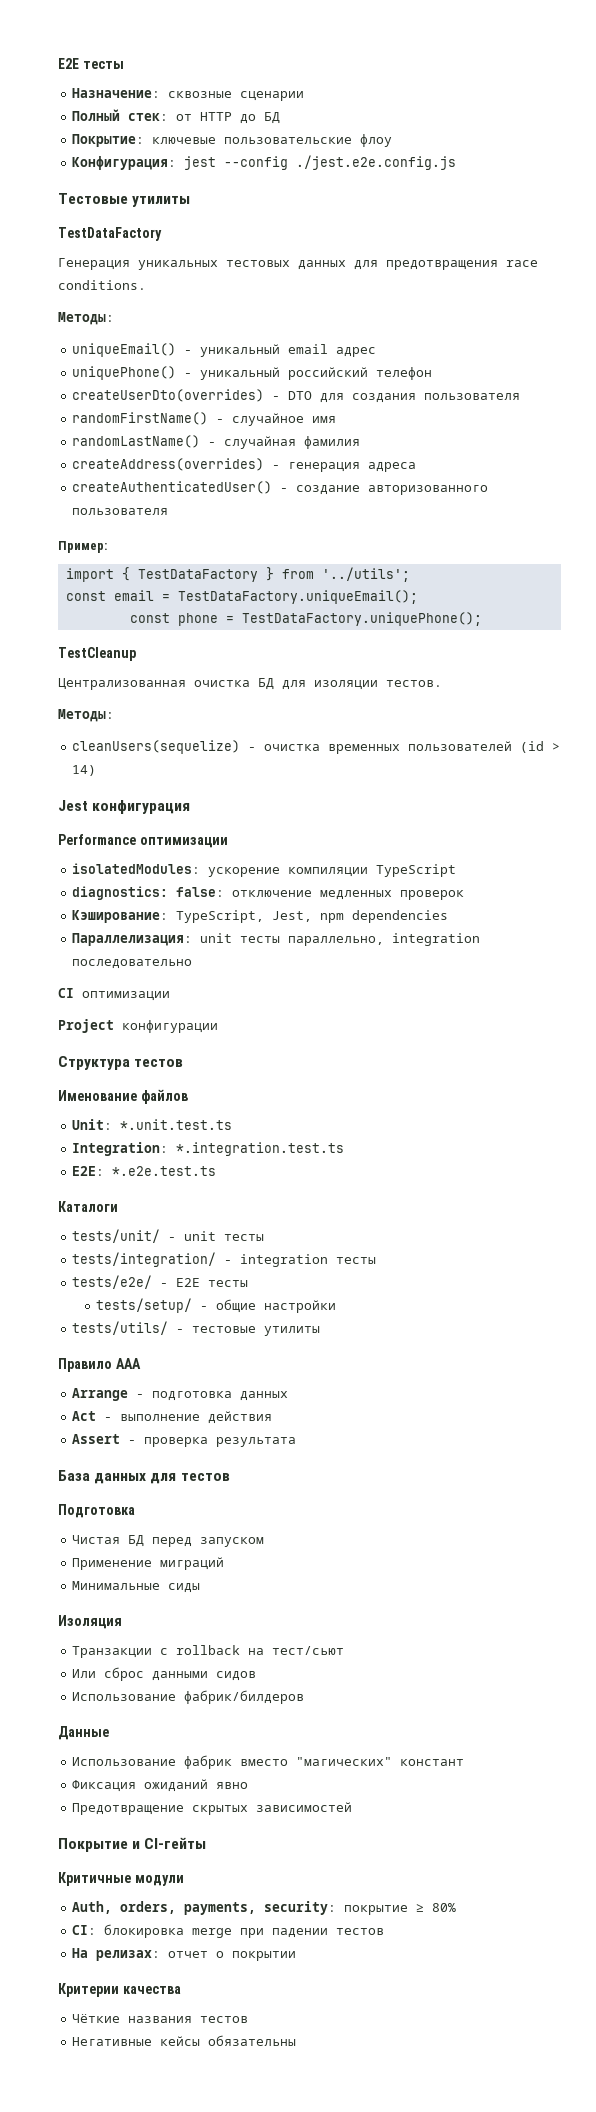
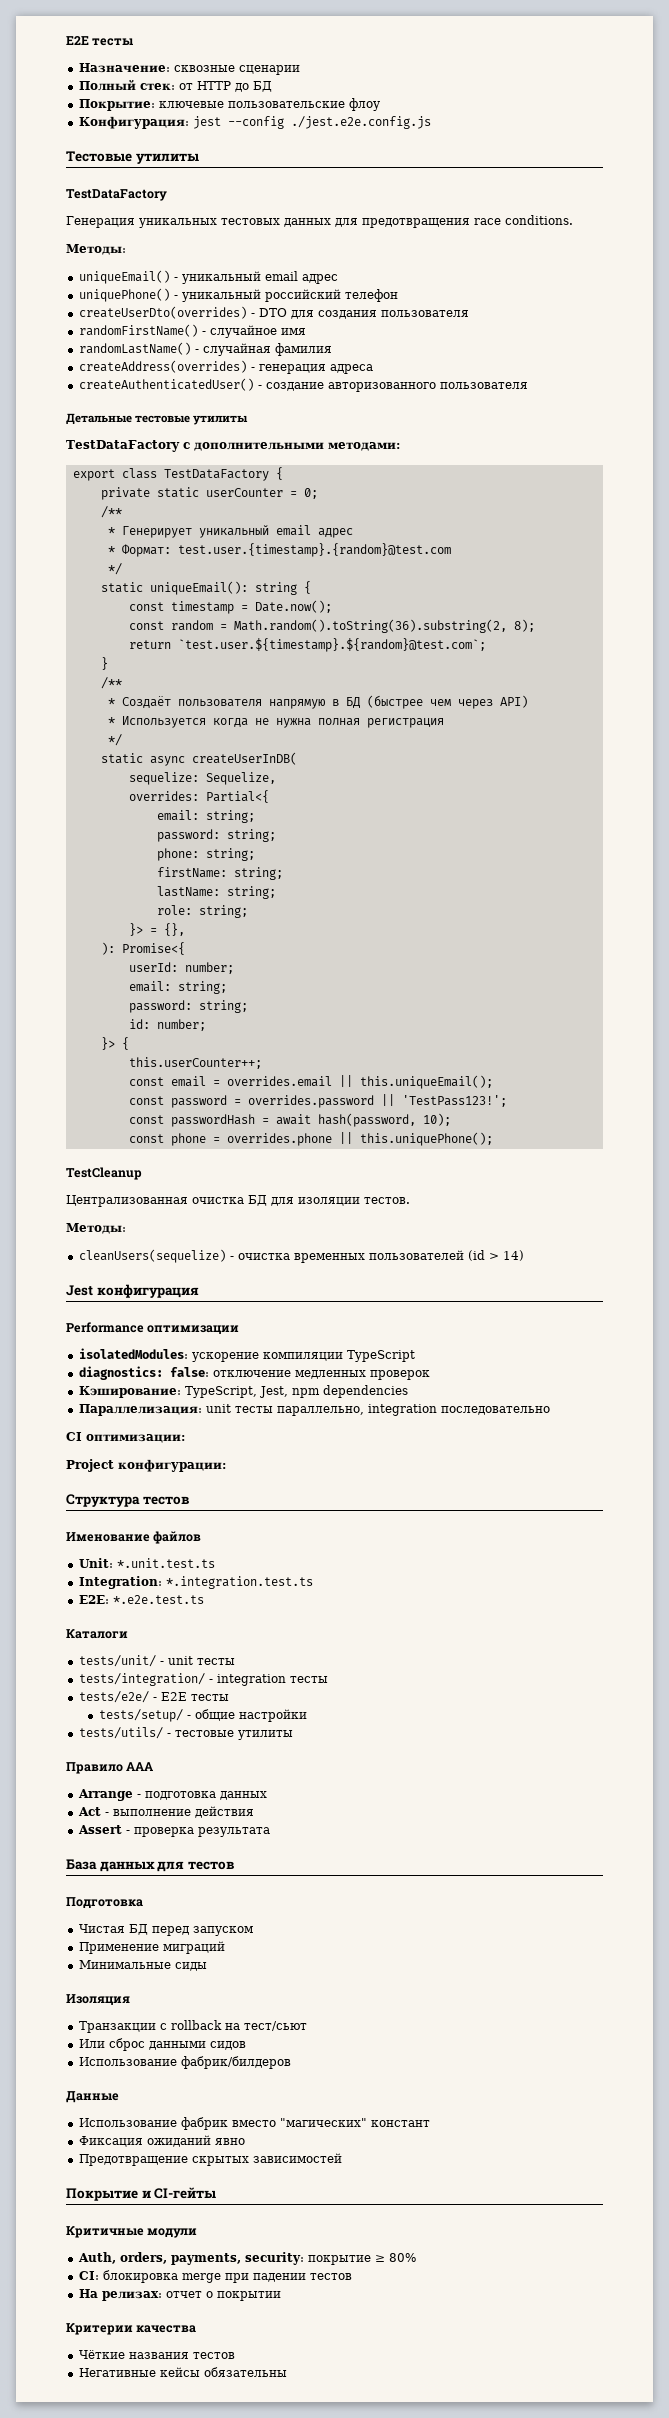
[58,541,107,553] [65,567,410,582] [65,590,418,604] Пример: // import { TestDataFactory } from '../utils'; // const email = TestDataFactory.uniqueEmail(); -> [66,413,249,425] [66,440,400,452] [72,467,283,481] [100,487,318,500] [100,506,122,518] [107,525,353,538] [107,543,451,557] [107,563,122,575] [100,581,311,595] [128,600,332,614] [128,619,535,633] [128,638,486,652] [100,657,108,670] [100,677,122,689] [107,695,528,709] [107,716,444,728] [107,734,122,746] [100,752,297,766] [128,772,276,785] [128,790,269,803] [156,810,255,823] [156,829,276,842] [156,848,255,861] [156,867,283,880] [156,886,276,899] [156,905,248,918] [128,923,185,936] [100,942,185,955] [128,962,234,974] [128,981,227,994] [128,1000,248,1013] [128,1019,206,1031] [100,1037,129,1050] [128,1057,262,1069] [128,1075,493,1089] [128,1094,507,1108] [128,1113,451,1127] Детальные тестовые утилиты // TestDataFactory с дополнительными методами: // export class TestDataFactory { // private static userCounter = 0; // /** // * Генерирует уникальный email адрес // * Формат: test.user.{timestamp}.{random}@test.com // */ // static uniqueEmail(): string { // const timestamp = Date.now(); // const random = Math.random().toString(36).substring(2, 8); // return `test.user.${timestamp}.${random}@test.com`; // } // /** // * Создаёт пользователя напрямую в БД (быстрее чем через API) // * Используется когда не нужна полная регистрация // */ // static async createUserInDB( // sequelize: Sequelize, // overrides: Partial<{ // email: string; // password: string; // phone: string; // firstName: string; // lastName: string; // role: string; // }> = {}, // ): Promise<{ // userId: number; // email: string; // password: string; // id: number; // }> { // this.userCounter++; // const email = overrides.email || this.uniqueEmail(); // const password = overrides.password || 'TestPass123!'; // const passwordHash = await hash(password, 10);
[241,612,482,626] TestDataFactory.uniquePhone(); -> [226,1132,493,1146] overrides.phone || this.uniquePhone();
[82,991,170,1001] оптимизации -> [86,1434,185,1443] оптимизации:
[122,1020,218,1033] конфигурации -> [118,1459,226,1472] конфигурации:

